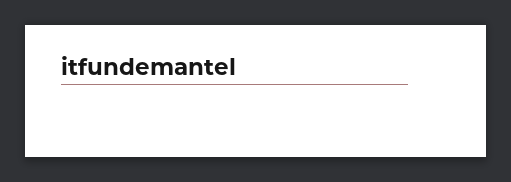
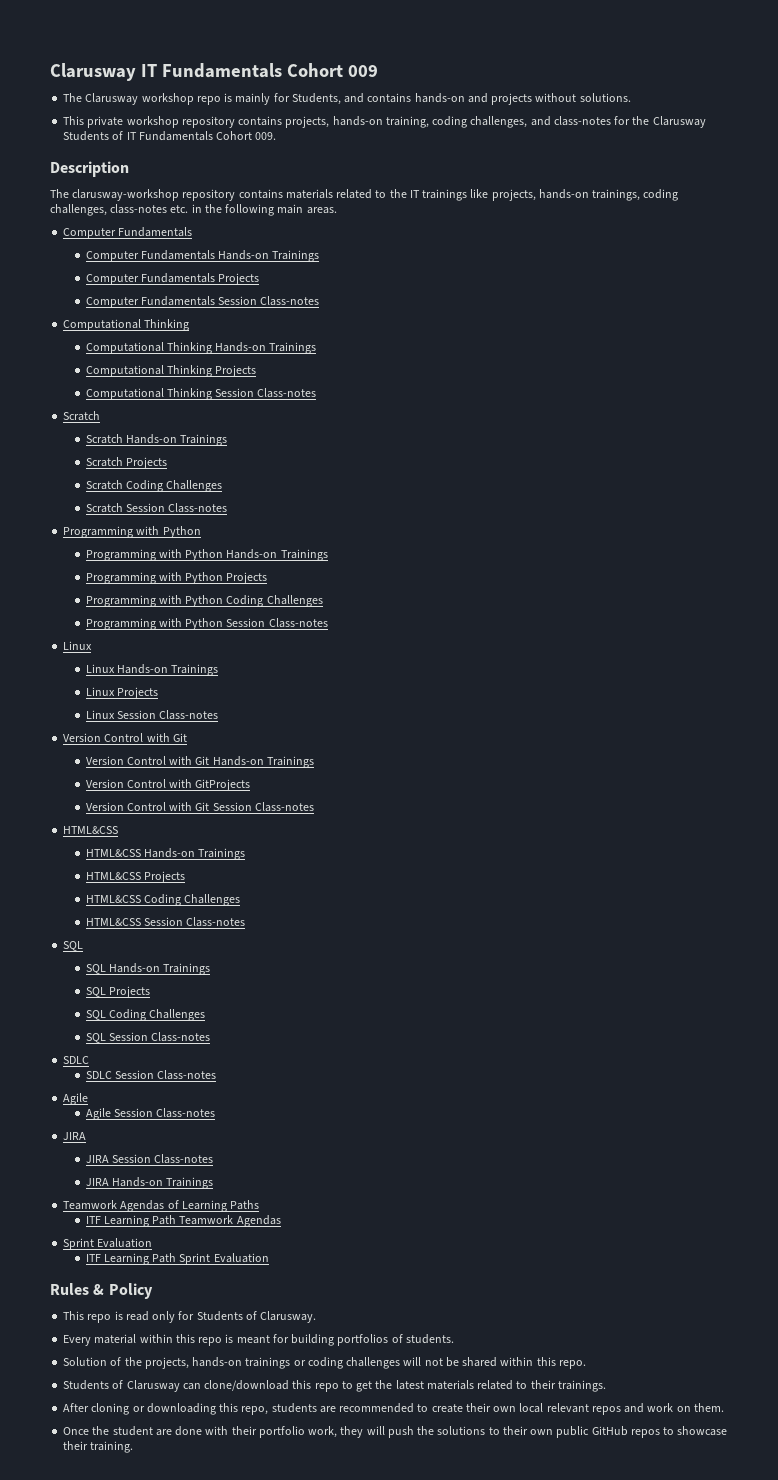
[61,56,236,75] itfundemantel -> [50,63,378,81] [63,93,631,105] [63,116,706,128] [63,131,277,141] [50,161,129,177] [50,189,679,201] [50,204,337,216] [63,227,193,239] [85,250,320,262] [85,273,260,285] [85,296,320,308] [63,319,190,331] [85,342,317,354] [85,365,257,377] [85,388,317,400] [63,411,101,421] [85,434,228,446] [85,457,167,469] [85,480,223,492] [85,503,228,513] [63,526,201,538] [85,549,328,561] [85,572,268,584] [85,595,323,607] [85,618,328,630] [63,641,93,650] [85,664,219,676] [85,687,158,699] [85,710,219,720] [63,733,187,742] [85,756,314,768] [85,779,251,791] [85,802,314,812] [63,826,119,834] [85,848,246,860] [85,871,185,883] [85,894,241,906] [85,917,246,927] [63,941,84,951] [85,963,211,975] [85,986,150,998] [85,1009,206,1021] [85,1032,211,1043] [63,1056,90,1064] [85,1070,217,1080] [63,1093,89,1105] [85,1108,216,1120] [63,1132,87,1140] [85,1154,214,1164] [85,1177,214,1189] [63,1200,260,1212] [85,1215,281,1227] [63,1238,153,1250] [85,1253,269,1265] [50,1283,153,1299] [63,1311,317,1323] [63,1334,454,1346] [63,1357,586,1369] [63,1380,606,1392] [63,1403,724,1415] [63,1426,728,1438] [63,1441,134,1453] Clarusway IT Fundamentals Cohort 009 // The Clarusway workshop repo is mainly for Students, and contains hands-on and projects without solutions. // This private workshop repository contains projects, hands-on training, coding challenges, and class-notes for the Clarusway Students of IT Fundamentals Cohort 009. // Description // The clarusway-workshop repository contains materials related to the IT trainings like projects, hands-on trainings, coding challenges, class-notes etc. in the following main areas. // Computer Fundamentals // Computer Fundamentals Hands-on Trainings // Computer Fundamentals Projects // Computer Fundamentals Session Class-notes // Computational Thinking // Computational Thinking Hands-on Trainings // Computational Thinking Projects // Computational Thinking Session Class-notes // Scratch // Scratch Hands-on Trainings // Scratch Projects // Scratch Coding Challenges // Scratch Session Class-notes // Programming with Python // Programming with Python Hands-on Trainings // Programming with Python Projects // Programming with Python Coding Challenges // Programming with Python Session Class-notes // Linux // Linux Hands-on Trainings // Linux Projects // Linux Session Class-notes // Version Control with Git // Version Control with Git Hands-on Trainings // Version Control with GitProjects // Version Control with Git Session Class-notes // HTML&CSS // HTML&CSS Hands-on Trainings // HTML&CSS Projects // HTML&CSS Coding Challenges // HTML&CSS Session Class-notes // SQL // SQL Hands-on Trainings // SQL Projects // SQL Coding Challenges // SQL Session Class-notes // SDLC // SDLC Session Class-notes // Agile // Agile Session Class-notes // JIRA // JIRA Session Class-notes // JIRA Hands-on Trainings // Teamwork Agendas of Learning Paths // ITF Learning Path Teamwork Agendas // Sprint Evaluation // ITF Learning Path Sprint Evaluation // Rules & Policy // This repo is read only for Students of Clarusway. // Every material within this repo is meant for building portfolios of students. // Solution of the projects, hands-on trainings or coding challenges will not be shared within this repo. // Students of Clarusway can clone/download this repo to get the latest materials related to their trainings. // After cloning or downloading this repo, students are recommended to create their own local relevant repos and work on them. // Once the student are done with their portfolio work, they will push the solutions to their own public GitHub repos to showcase their training.

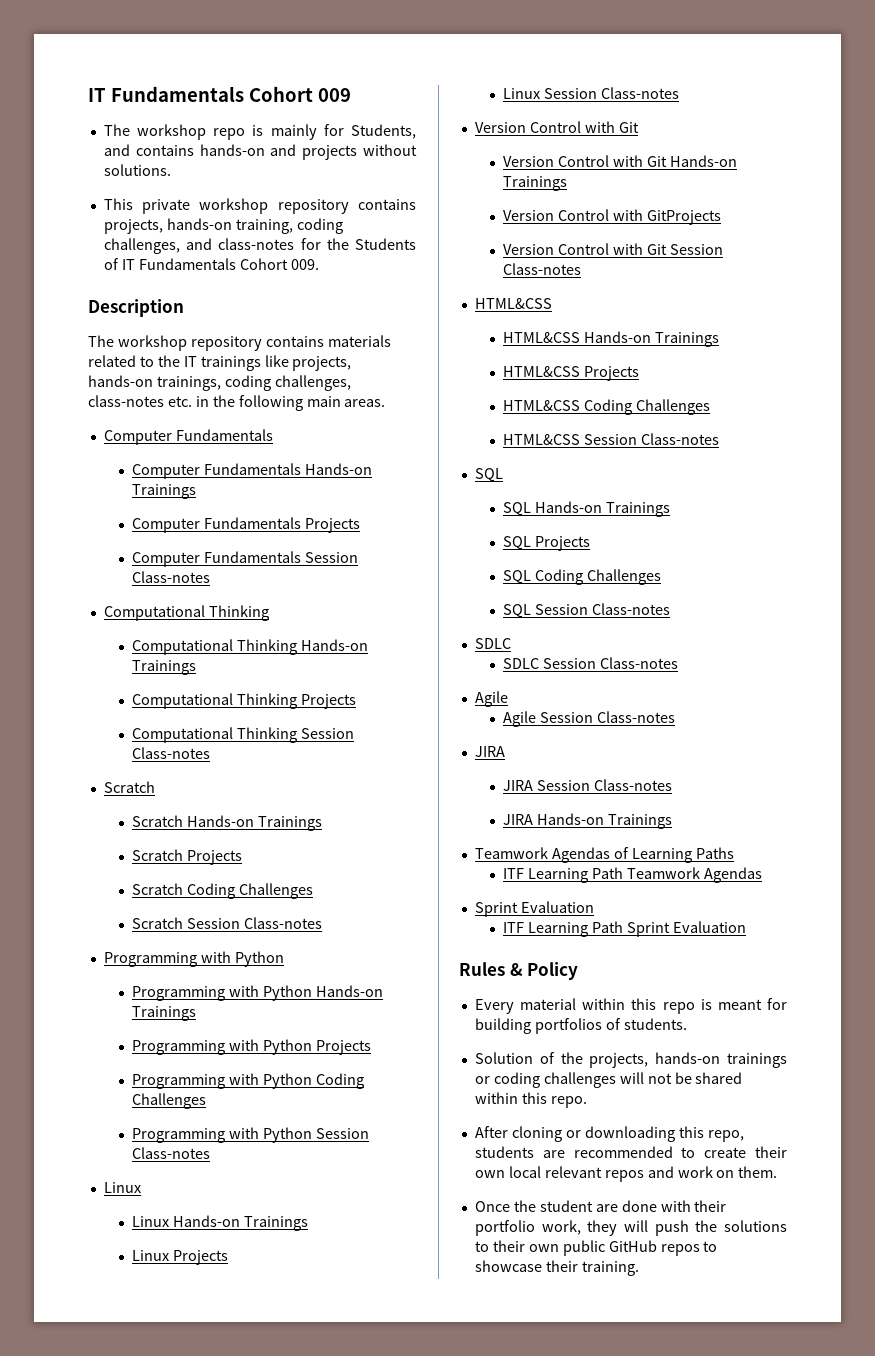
[50,63,136,81] Clarusway -> (88, 95) none
[85,93,139,105] Clarusway -> (130, 130) none
[652,116,706,128] Clarusway -> (349, 244) none
[72,189,180,201] clarusway-workshop -> [117,335,187,351] workshop
[63,1311,317,1323] // This repo is read only for Students of Clarusway. -> (579, 971) none
[63,1380,606,1392] // Students of Clarusway can clone/download this repo to get the latest materials related to their trainings. -> (587, 1102) none

